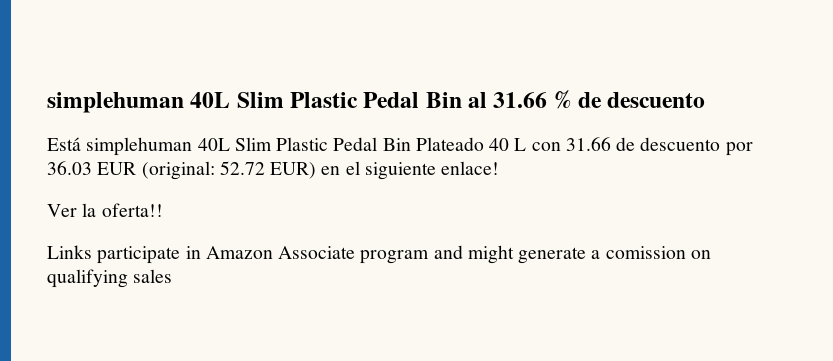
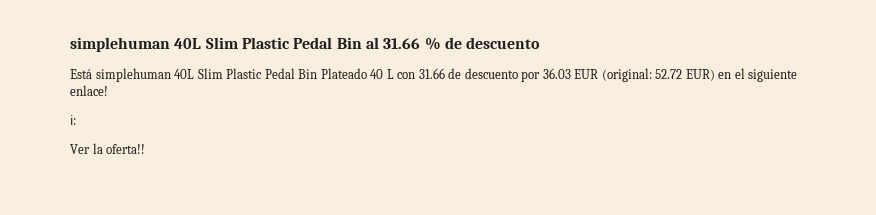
(500, 168) none -> [70,115,76,125] // ℹ:
[47,245,711,264] [47,269,173,288] // Links participate in Amazon Associate program and might generate a comission on qualifying sales -> (146, 149) none

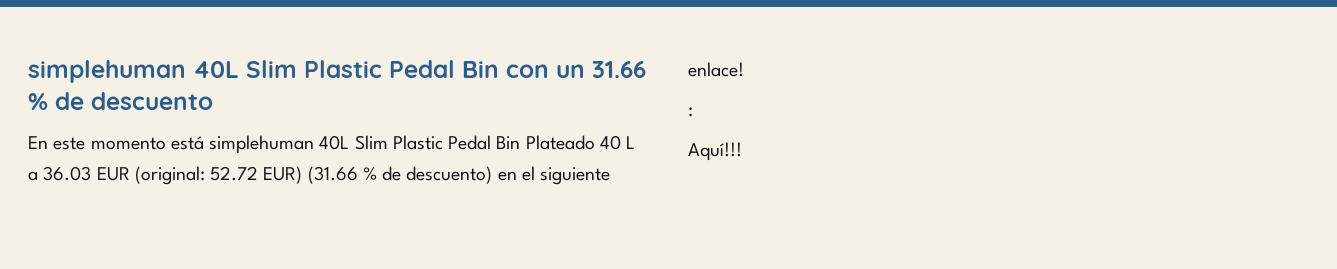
[70,37,379,52] simplehuman 40L Slim Plastic Pedal Bin al -> [28,60,585,83] simplehuman 40L Slim Plastic Pedal Bin con un
[70,69,92,79] Está -> [28,136,204,150] En este momento está
[397,68,541,82] con 31.66 de descuento por -> [28,171,38,181] a
(715, 75) none -> [307,166,493,184] (31.66 % de descuento)
[70,115,76,125] [70,143,146,154] ℹ: // Ver la oferta!! -> [688,107,693,117] [688,142,742,161] : // Aquí!!!

